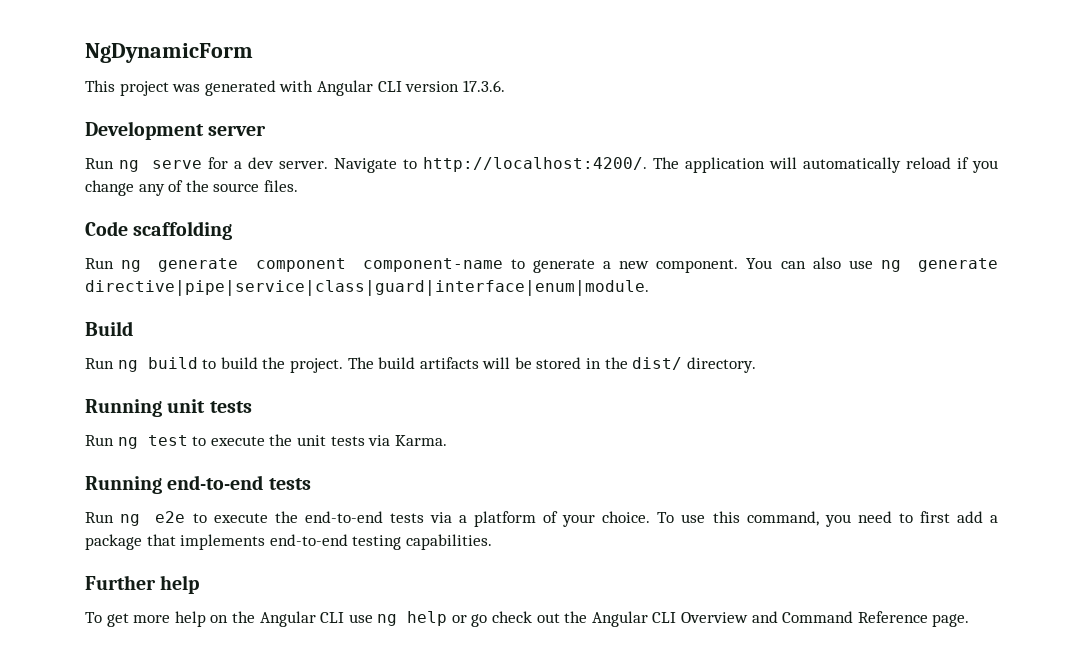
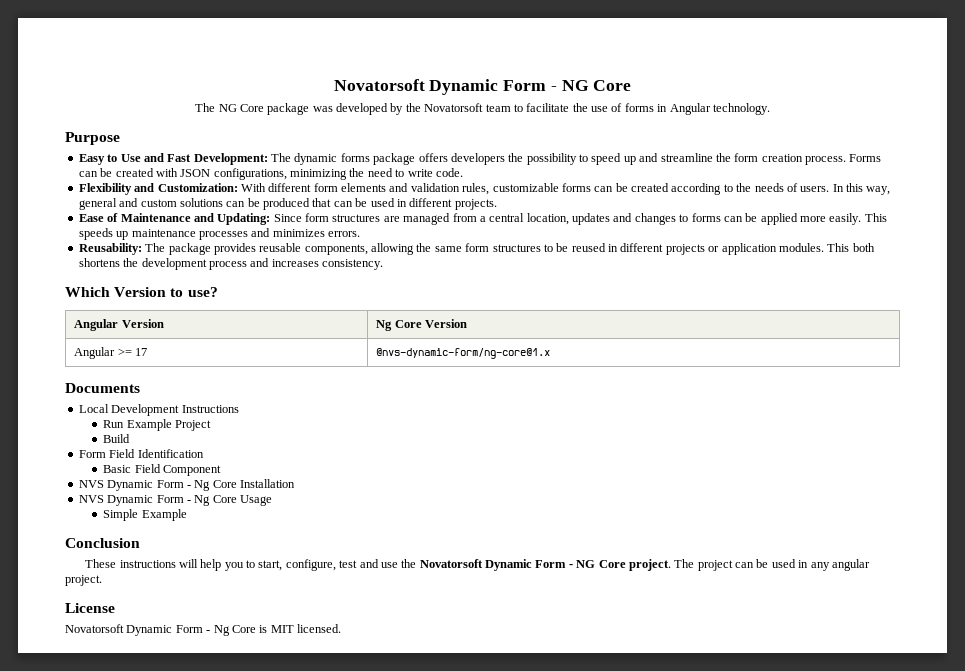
[85,43,253,63] [85,80,505,96] [85,121,267,140] [85,157,999,173] [85,180,298,196] [85,221,233,240] [85,257,998,273] [85,280,649,296] [85,321,133,336] [85,357,756,373] [85,399,252,417] [85,434,447,449] [85,475,311,494] [85,511,999,527] [85,534,492,550] [85,575,200,594] [85,611,970,627] NgDynamicForm // This project was generated with Angular CLI version 17.3.6. // Development server // Run ng serve for a dev server. Navigate to http://localhost:4200/. The application will automatically reload if you change any of the source files. // Code scaffolding // Run ng generate component component-name to generate a new component. You can also use ng generate directive|pipe|service|class|guard|interface|enum|module. // Build // Run ng build to build the project. The build artifacts will be stored in the dist/ directory. // Running unit tests // Run ng test to execute the unit tests via Karma. // Running end-to-end tests // Run ng e2e to execute the end-to-end tests via a platform of your choice. To use this command, you need to first add a package that implements end-to-end testing capabilities. // Further help // To get more help on the Angular CLI use ng help or go check out the Angular CLI Overview and Command Reference page. -> [333,79,632,95] [195,103,770,115] [65,132,120,145] [78,153,882,165] [78,168,463,180] [78,183,891,195] [78,198,497,210] [78,213,887,225] [78,228,360,240] [78,243,875,255] [78,258,383,270] [65,287,218,297] [74,319,164,331] [376,319,468,331] [74,347,148,359] [376,348,551,359] [65,383,140,393] [78,404,239,416] [103,419,212,431] [103,434,131,443] [78,449,204,458] [103,464,222,476] [78,479,295,491] [78,495,272,506] [103,509,187,521] [65,538,140,548] [85,559,870,571] [65,575,102,586] [65,603,115,613] [65,624,341,636] Novatorsoft Dynamic Form - NG Core // The NG Core package was developed by the Novatorsoft team to facilitate the use of forms in Angular technology. // Purpose // Easy to Use and Fast Development: The dynamic forms package offers developers the possibility to speed up and streamline the form creation process. Forms can be created with JSON configurations, minimizing the need to write code. // Flexibility and Customization: With different form elements and validation rules, customizable forms can be created according to the needs of users. In this way, general and custom solutions can be produced that can be used in different projects. // Ease of Maintenance and Updating: Since form structures are managed from a central location, updates and changes to forms can be applied more easily. This speeds up maintenance processes and minimizes errors. // Reusability: The package provides reusable components, allowing the same form structures to be reused in different projects or application modules. This both shortens the development process and increases consistency. // Which Version to use? // Angular Version | Ng Core Version // Angular >= 17 | @nvs-dynamic-form/ng-core@1.x // Documents // Local Development Instructions // Run Example Project // Build // Form Field Identification // Basic Field Component // NVS Dynamic Form - Ng Core Installation // NVS Dynamic Form - Ng Core Usage // Simple Example // Conclusion // These instructions will help you to start, configure, test and use the Novatorsoft Dynamic Form - NG Core project. The project can be used in any angular project. // License // Novatorsoft Dynamic Form - Ng Core is MIT licensed.

